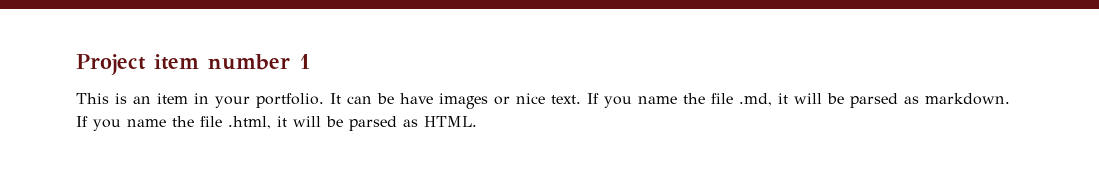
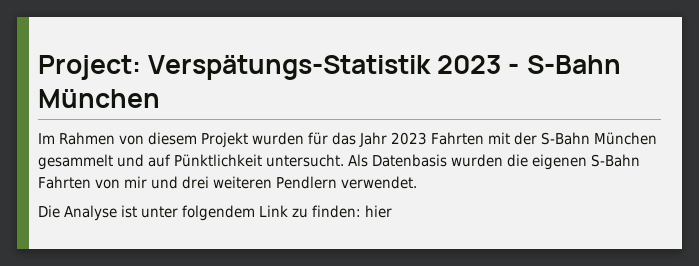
[76,54,311,75] [76,93,1010,109] [76,116,477,131] Project item number 1 // This is an item in your portfolio. It can be have images or nice text. If you name the file .md, it will be parsed as markdown. If you name the file .html, it will be parsed as HTML. -> [38,55,621,80] [38,89,160,108] [38,132,657,148] [38,154,640,170] [38,176,417,189] [38,205,392,221] Project: Verspätungs-Statistik 2023 - S-Bahn München // Im Rahmen von diesem Projekt wurden für das Jahr 2023 Fahrten mit der S-Bahn München gesammelt und auf Pünktlichkeit untersucht. Als Datenbasis wurden die eigenen S-Bahn Fahrten von mir und drei weiteren Pendlern verwendet. // Die Analyse ist unter folgendem Link zu finden: hier

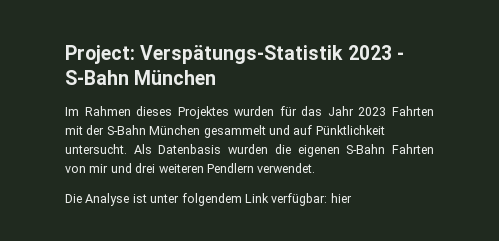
[119,132,248,148] von diesem Projekt -> [136,106,229,119] dieses Projektes
[292,205,361,218] zu finden: -> [271,193,328,206] verfügbar:

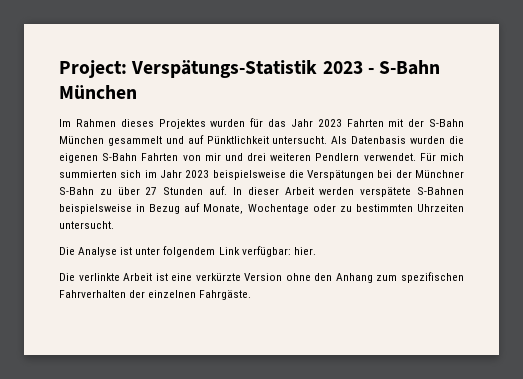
(316, 168) none -> [419,153,465,161] [59,170,465,180] [59,186,464,197] [59,203,464,214] [59,221,114,229] Für mich summierten sich im Jahr 2023 beispielsweise die Verspätungen bei der Münchner S-Bahn zu über 27 Stunden auf. In dieser Arbeit werden verspätete S-Bahnen beispielsweise in Bezug auf Monate, Wochentage oder zu bestimmten Uhrzeiten untersucht.
[330,193,352,203] hier -> [293,247,316,255] [59,272,464,283] [59,290,252,300] hier. // Die verlinkte Arbeit ist eine verkürzte Version ohne den Anhang zum spezifischen Fahrverhalten der einzelnen Fahrgäste.

